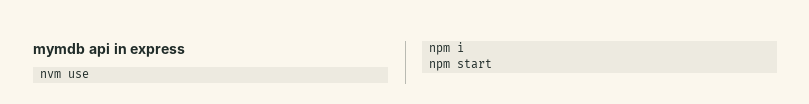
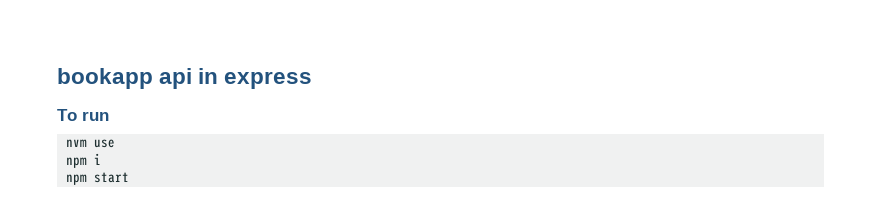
[33,43,85,57] mymdb -> [57,68,153,89] bookapp
(186, 51) none -> [57,109,109,121] // To run

